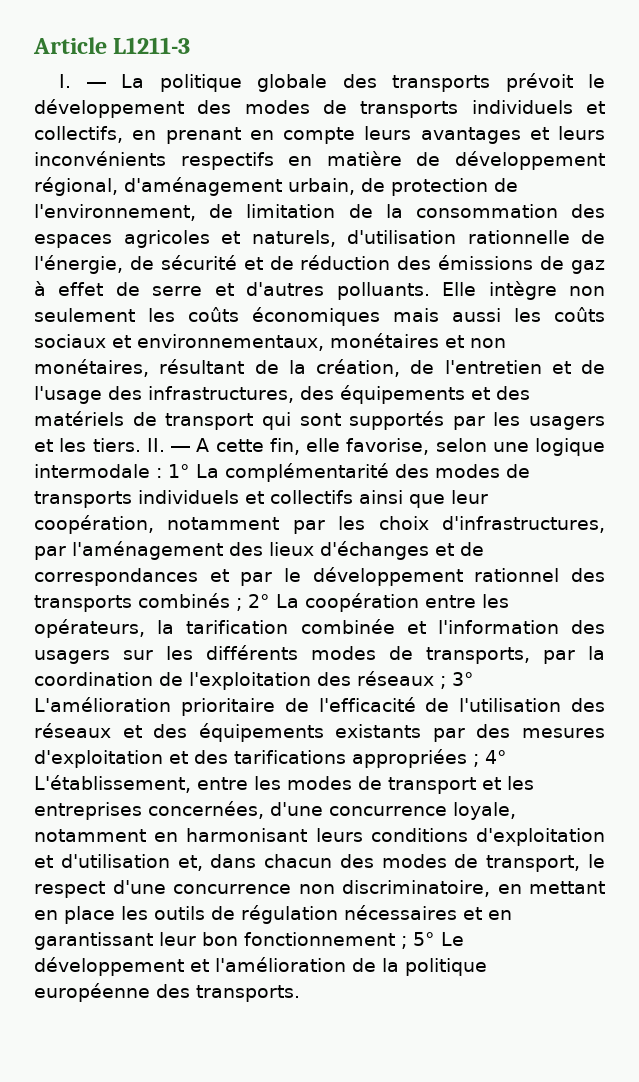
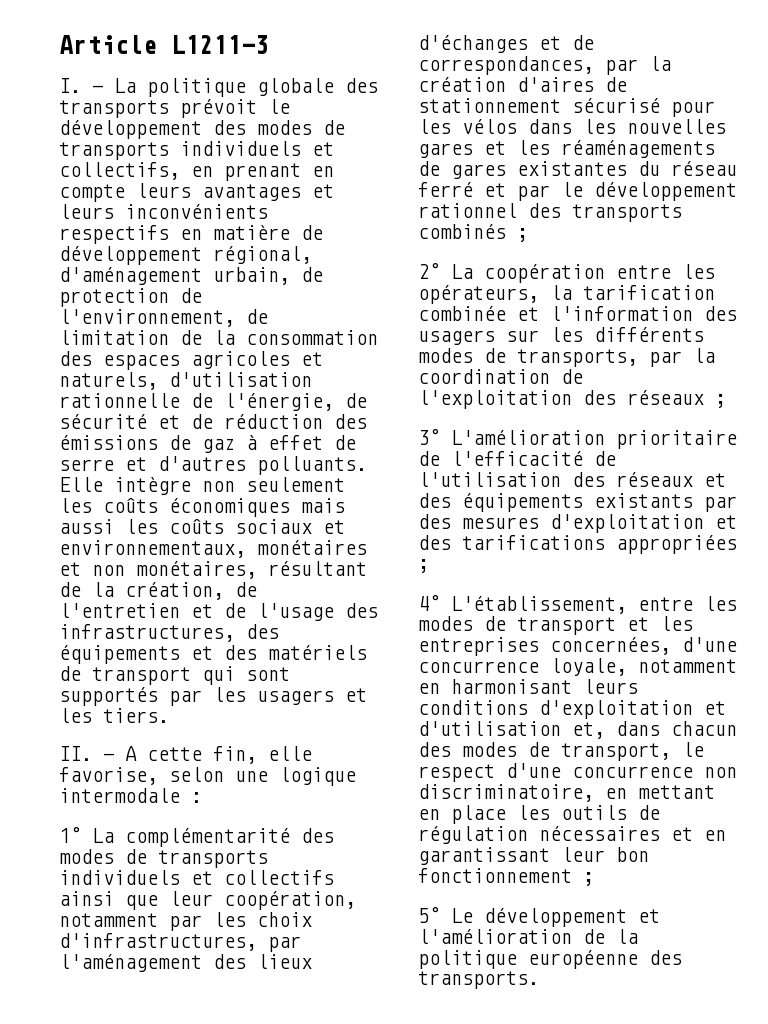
(141, 445) none -> (169, 715) //
(162, 473) none -> (202, 797) //
[34,568,198,586] correspondances -> [418,56,671,75] [418,77,627,92] [418,98,715,117] [418,119,726,134] [418,140,715,158] [418,161,737,179] [418,182,473,197] correspondances, par la création d'aires de stationnement sécurisé pour les vélos dans les nouvelles gares et les réaménagements de gares existantes du réseau ferré
(242, 604) none -> (528, 235) //
(446, 682) none -> (726, 401) //
(479, 760) none -> (429, 566) //
(407, 942) none -> (594, 879) //

